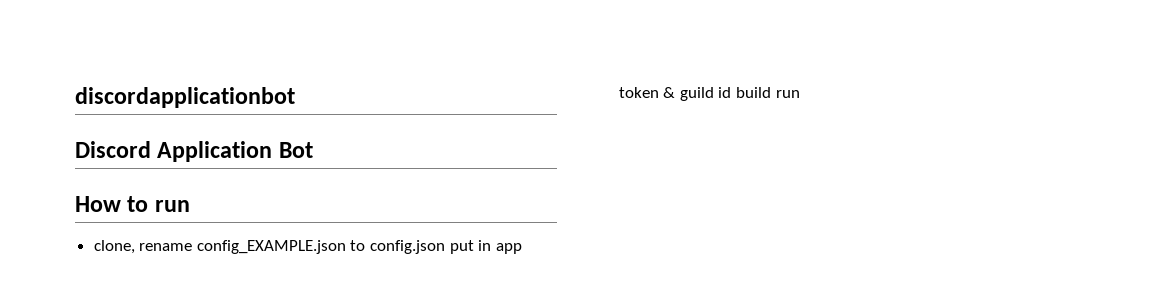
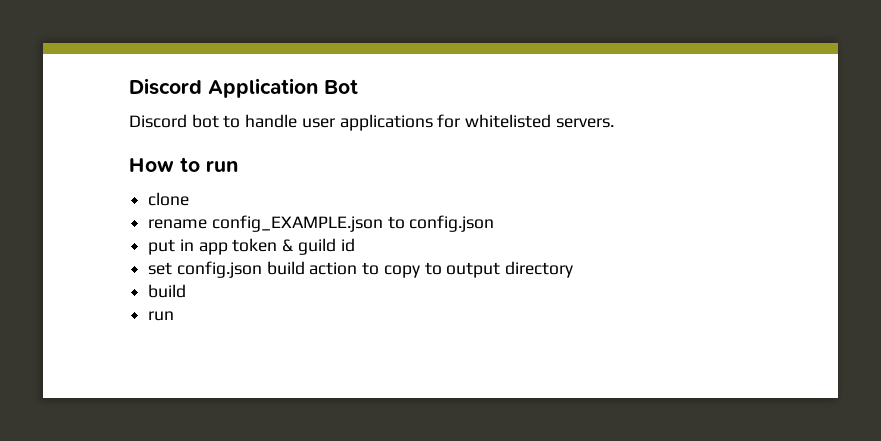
[75,87,295,108] discordapplicationbot // -> (129, 86) none
(313, 150) none -> [129,114,614,131] // Discord bot to handle user applications for whitelisted servers.
[93,240,135,254] clone, -> [148,192,190,206] clone //
(446, 247) none -> (495, 223) //
[736,87,772,98] build -> [148,261,574,278] [148,284,187,298] // set config.json build action to copy to output directory // build //

